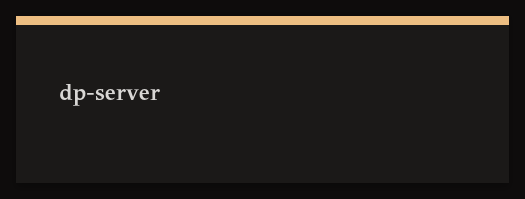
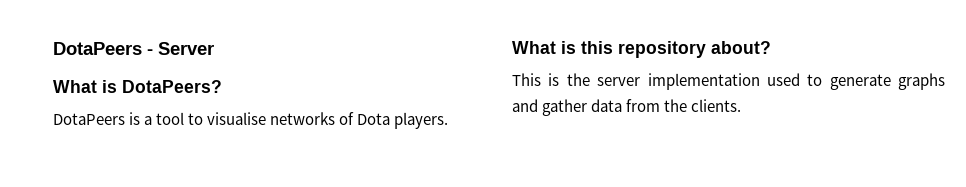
[59,84,160,106] dp-server -> [53,42,214,55] [53,80,222,93] [53,112,449,129] [512,41,771,58] [512,73,945,90] [512,99,742,116] DotaPeers - Server // What is DotaPeers? // DotaPeers is a tool to visualise networks of Dota players. // What is this repository about? // This is the server implementation used to generate graphs and gather data from the clients.

